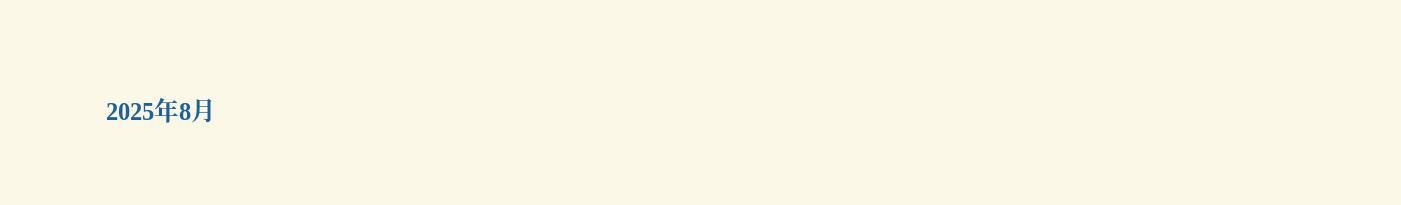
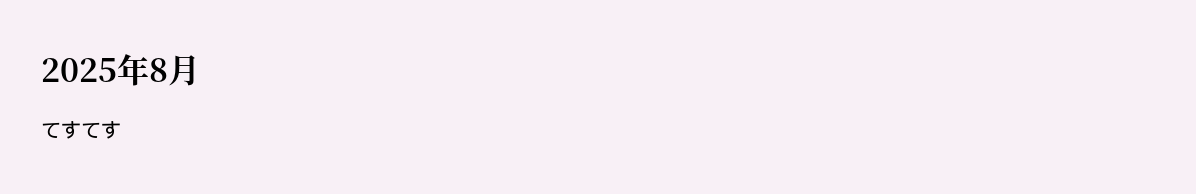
(216, 110) none -> [41,121,121,139] // てすてす

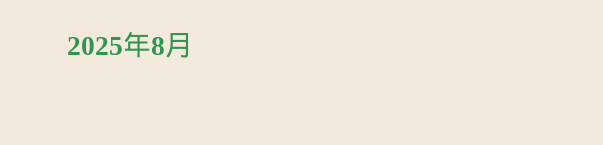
[41,121,121,139] // てすてす -> (193, 45) none

